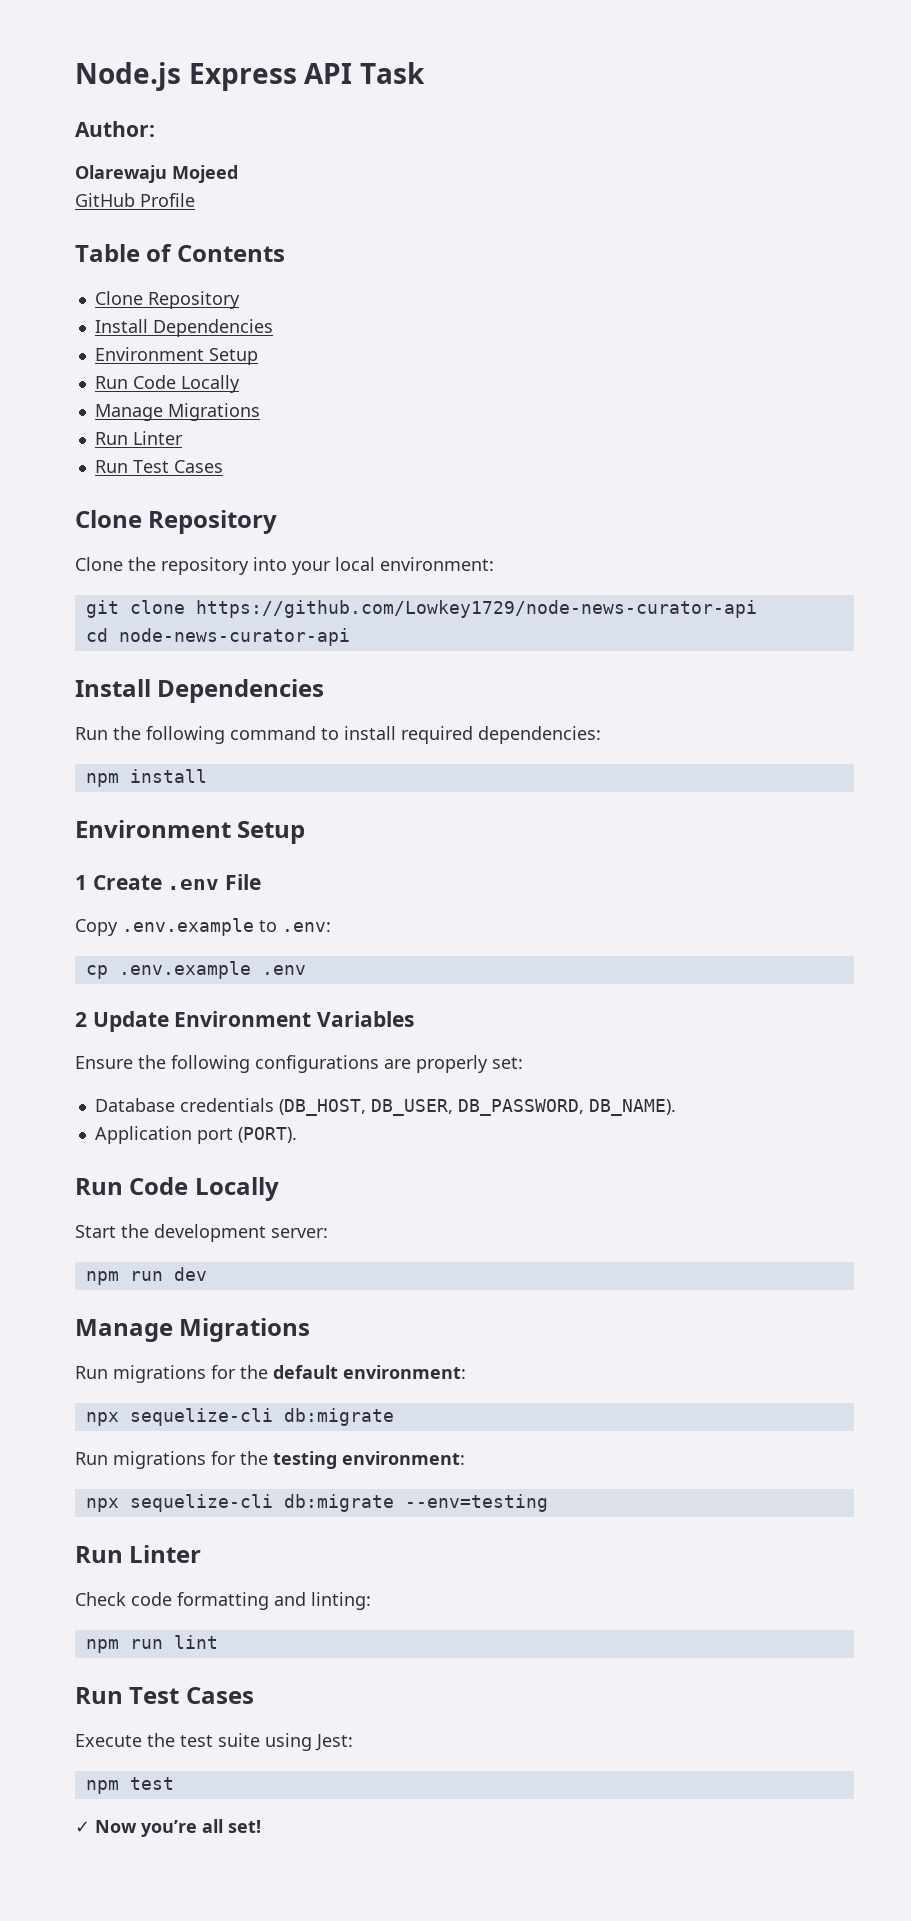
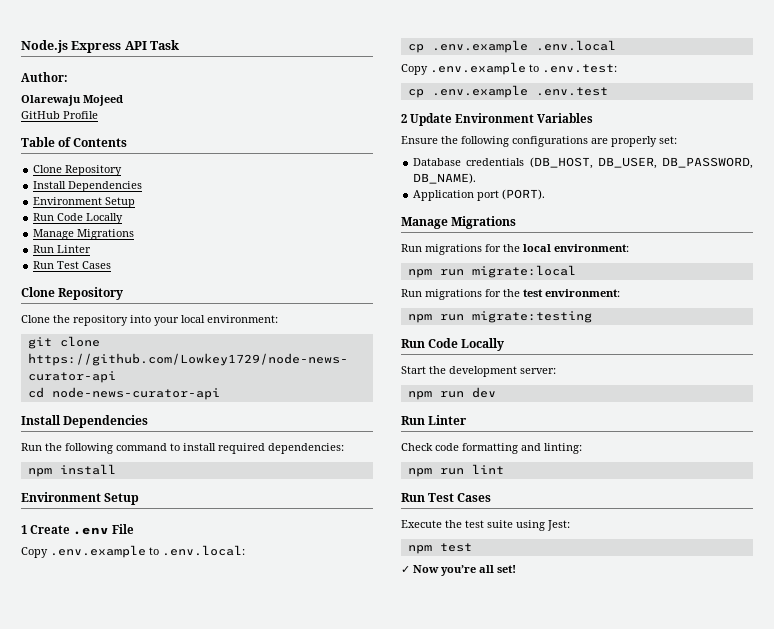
[282,922,331,932] [85,961,306,979] .env: // cp .env.example .env -> [162,545,245,556] [407,40,616,53] [401,62,617,75] [407,85,608,98] .env.local: // cp .env.example .env.local // Copy .env.example to .env.test: // cp .env.example .env.test
(297, 1135) none -> [401,216,517,229] [401,244,629,255] [407,265,576,278] [401,289,620,300] [407,311,592,323] // Manage Migrations // Run migrations for the local environment: // npm run migrate:local // Run migrations for the test environment: // npm run migrate:testing
[75,1318,311,1342] [75,1365,466,1383] [85,1408,394,1426] [75,1451,465,1469] [85,1494,548,1512] // Manage Migrations // Run migrations for the default environment: // npx sequelize-cli db:migrate // Run migrations for the testing environment: // npx sequelize-cli db:migrate --env=testing -> (496, 392) none

